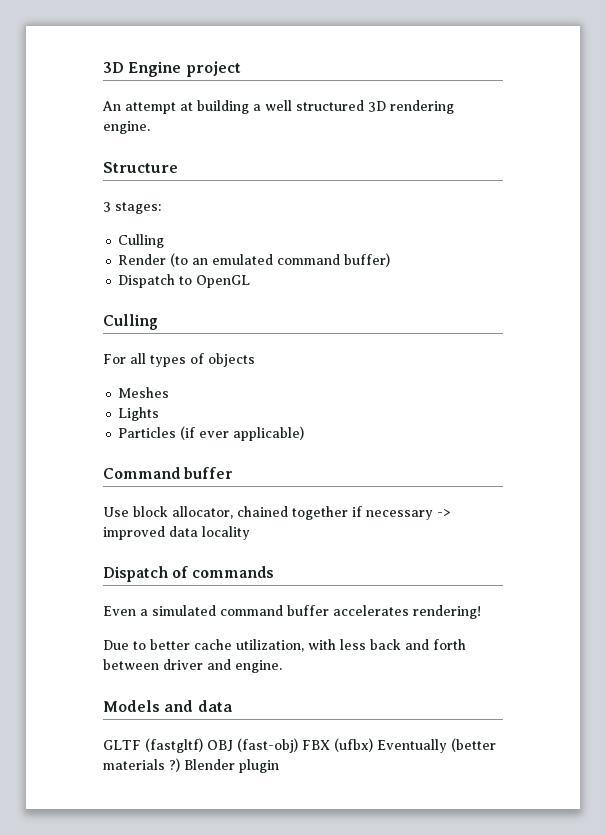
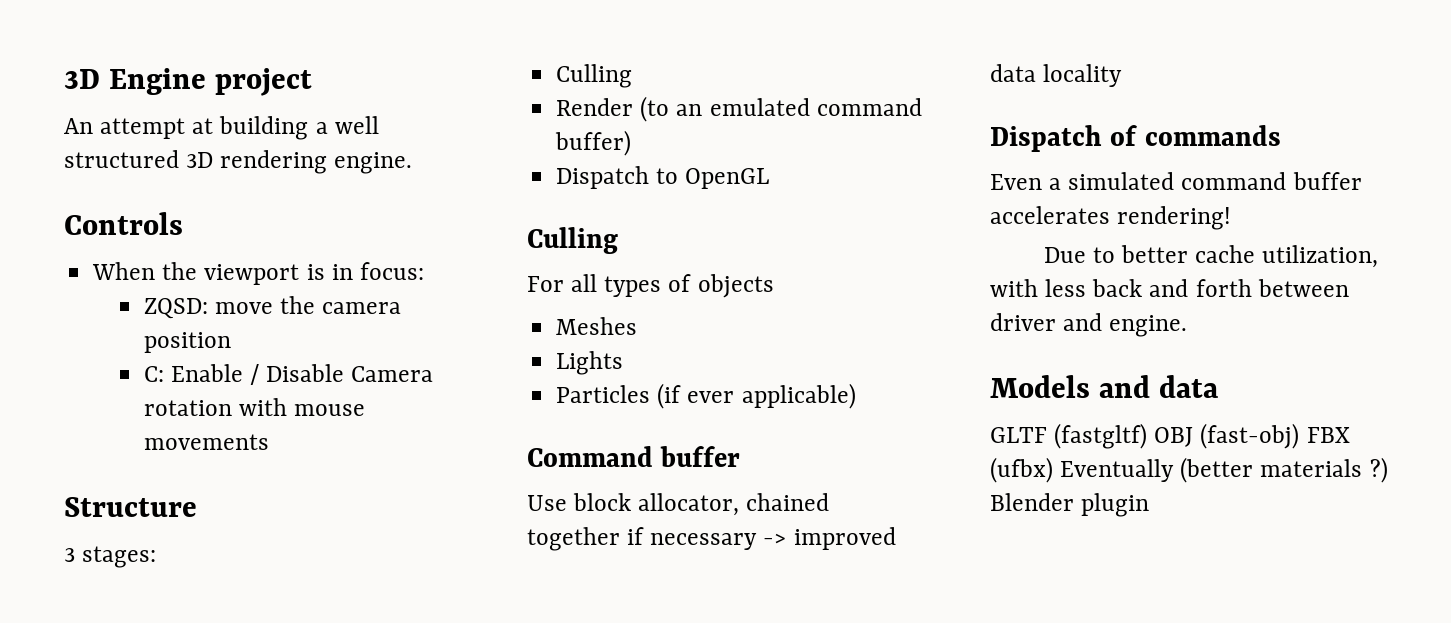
(150, 127) none -> [64,212,183,235] [92,262,424,285] [143,296,402,319] [143,332,231,353] [143,364,434,385] [143,398,366,416] [143,434,269,450] // Controls // When the viewport is in focus: // ZQSD: move the camera position // C: Enable / Disable Camera rotation with mouse movements

